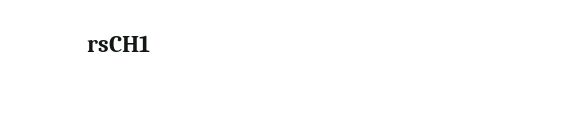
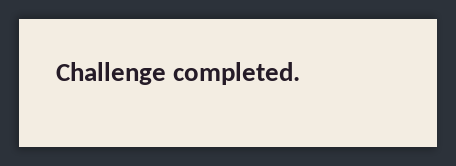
[87,35,150,52] rsCH1 -> [56,62,301,85] Challenge completed.

